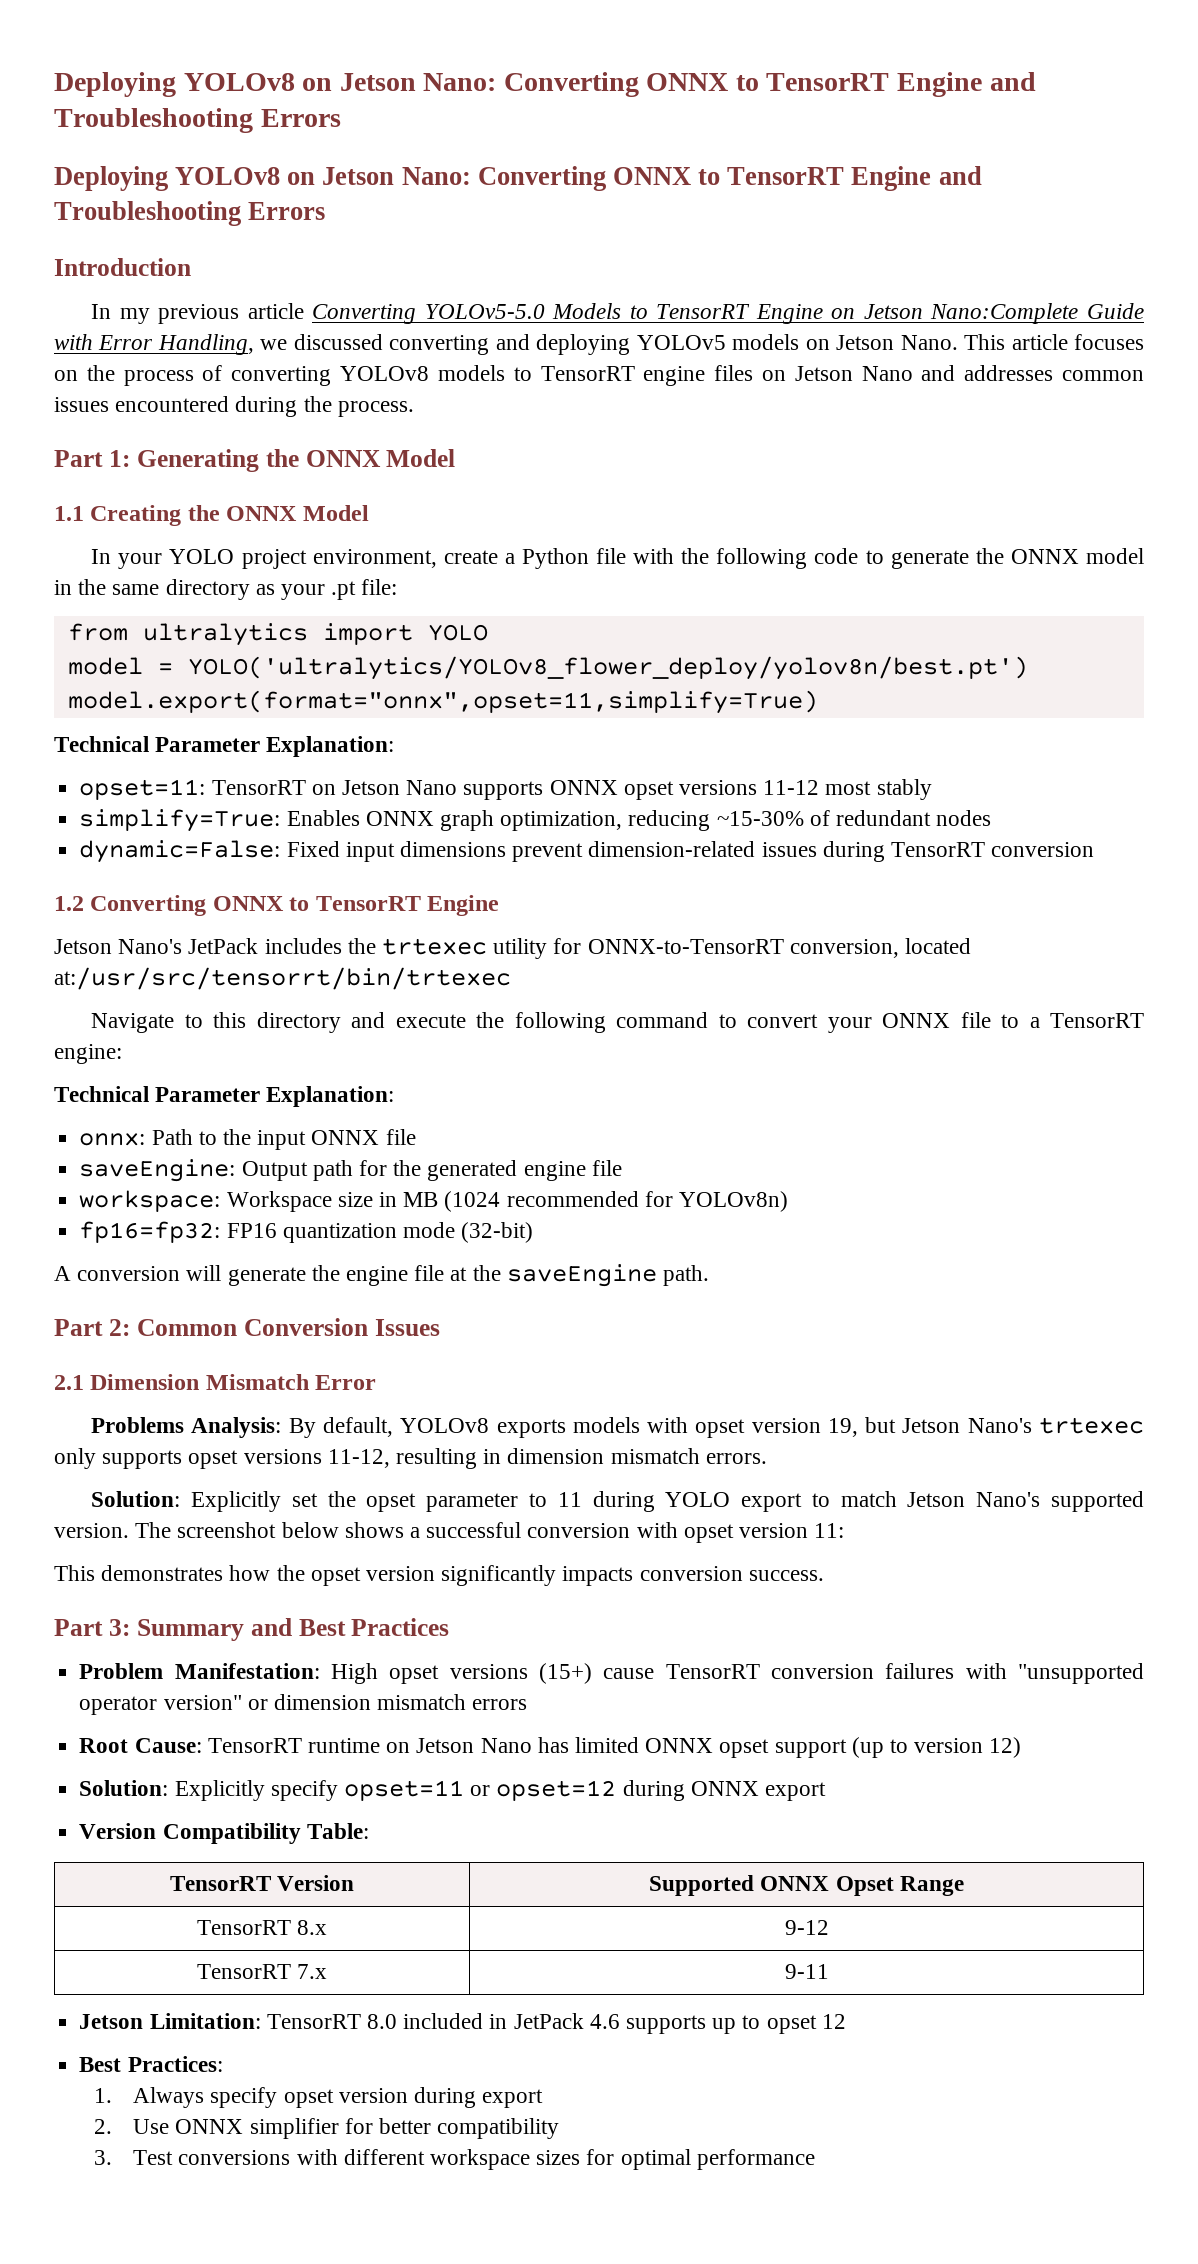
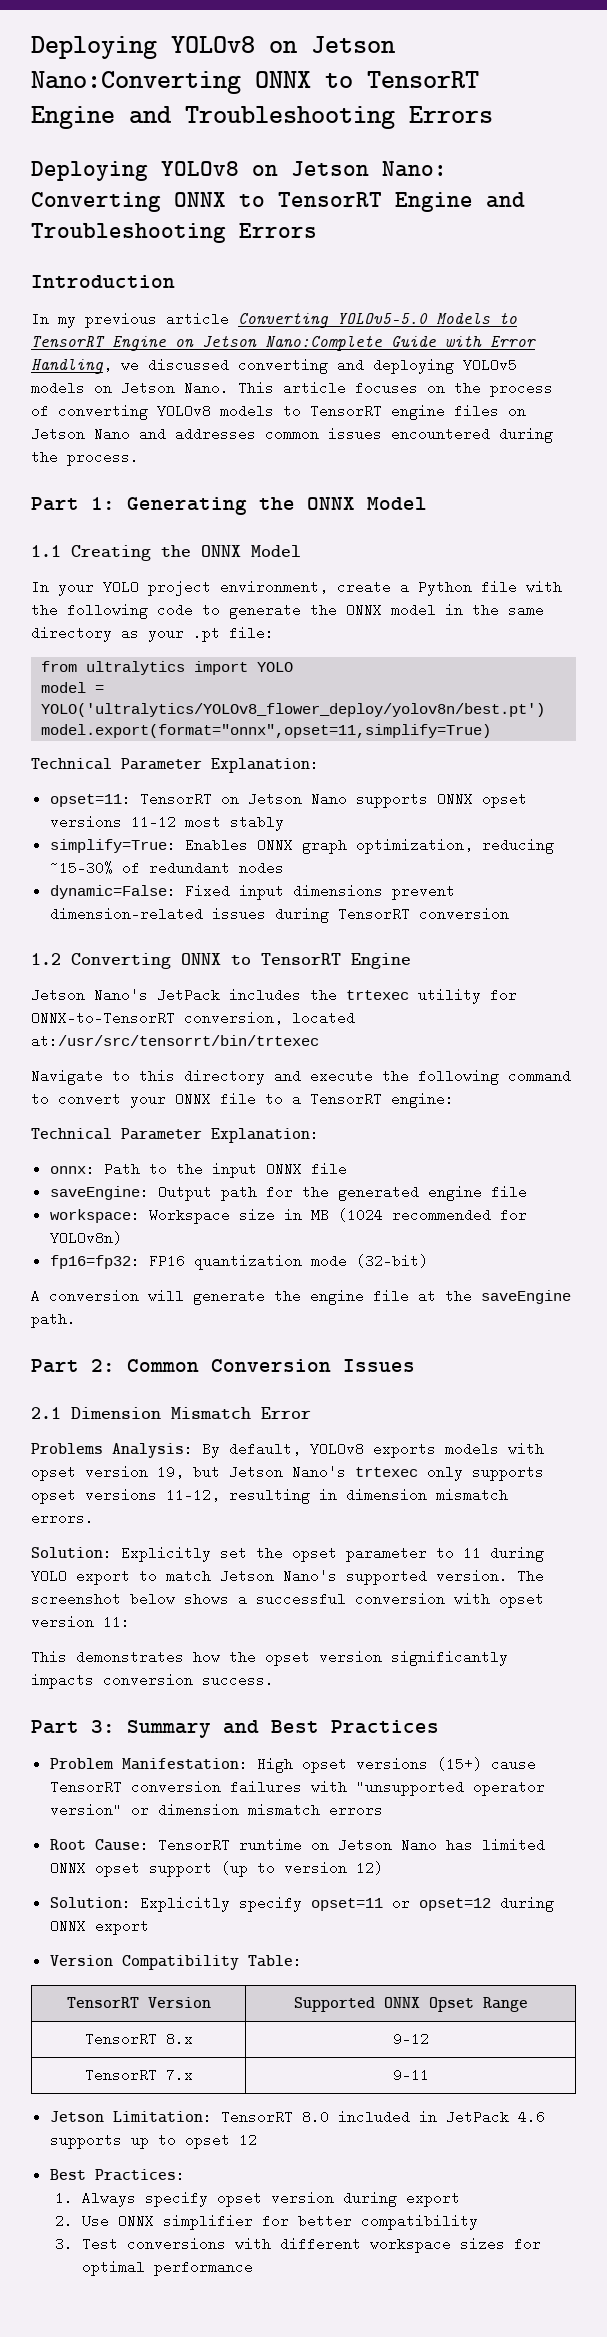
[54,72,639,97] Deploying YOLOv8 on Jetson Nano: Converting -> [31,36,396,59] [31,71,241,94] Deploying YOLOv8 on Jetson Nano:Converting

